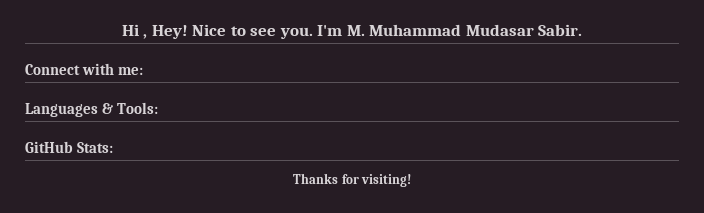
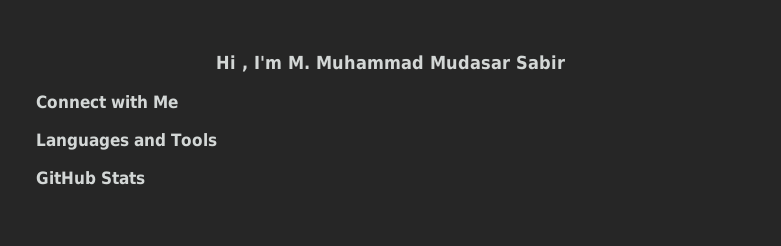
[151,24,313,39] Hey! Nice to see you. -> (248, 68) none
[538,24,583,36] Sabir. -> [516,55,565,70] Sabir
[118,67,144,75] me: -> [153,95,178,109] Me
[102,102,159,114] & Tools: -> [134,133,217,147] and Tools
[77,142,114,153] [292,173,412,187] Stats: // Thanks for visiting! -> [101,171,145,185] Stats

